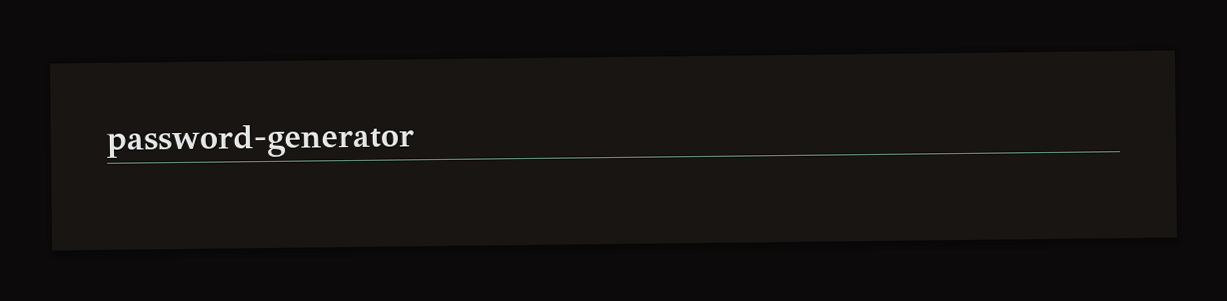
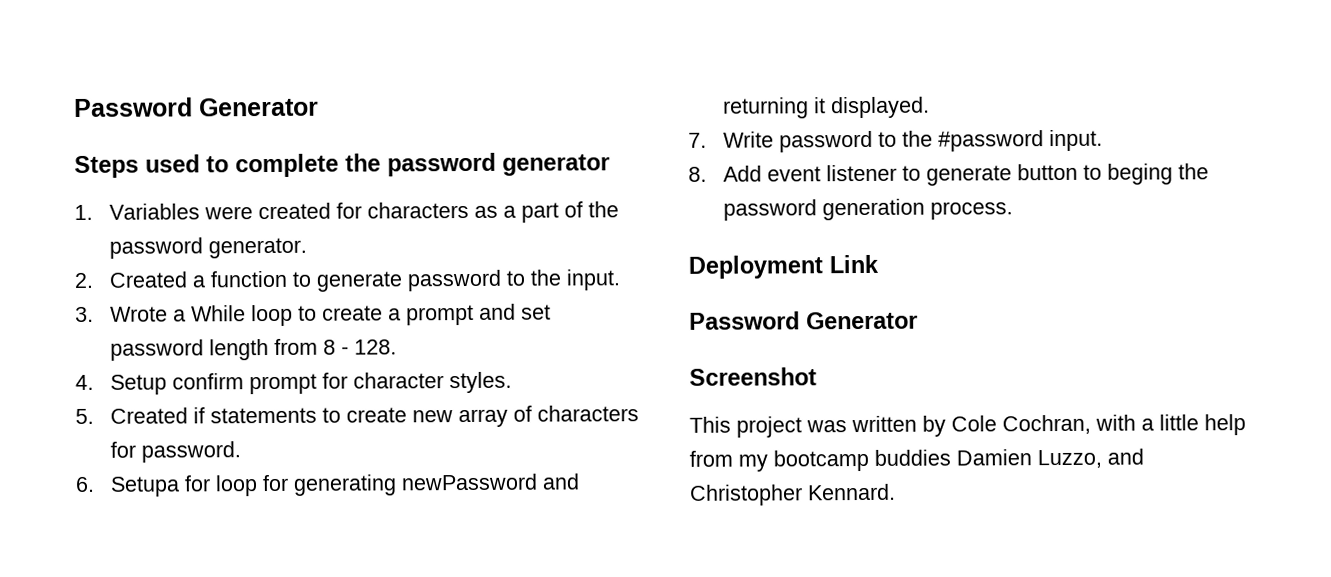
[106,123,415,159] password-generator -> [74,97,319,117] [74,152,610,178] [74,201,620,223] [109,237,308,259] [74,269,622,292] [75,303,552,327] [110,338,398,361] [75,371,513,395] [75,405,640,428] [110,441,242,463] [75,473,581,497] [723,96,931,119] [688,129,1104,153] [688,163,1210,186] [723,198,1014,221] [688,254,879,279] [689,311,918,330] [689,367,817,386] [689,414,1246,438] [689,448,1144,472] [689,483,896,506] Password Generator // Steps used to complete the password generator // 1. Variables were created for characters as a part of the password generator. // 2. Created a function to generate password to the input. // 3. Wrote a While loop to create a prompt and set password length from 8 - 128. // 4. Setup confirm prompt for character styles. // 5. Created if statements to create new array of characters for password. // 6. Setupa for loop for generating newPassword and returning it displayed. // 7. Write password to the #password input. // 8. Add event listener to generate button to beging the password generation process. // Deployment Link // Password Generator // Screenshot // This project was written by Cole Cochran, with a little help from my bootcamp buddies Damien Luzzo, and Christopher Kennard.

